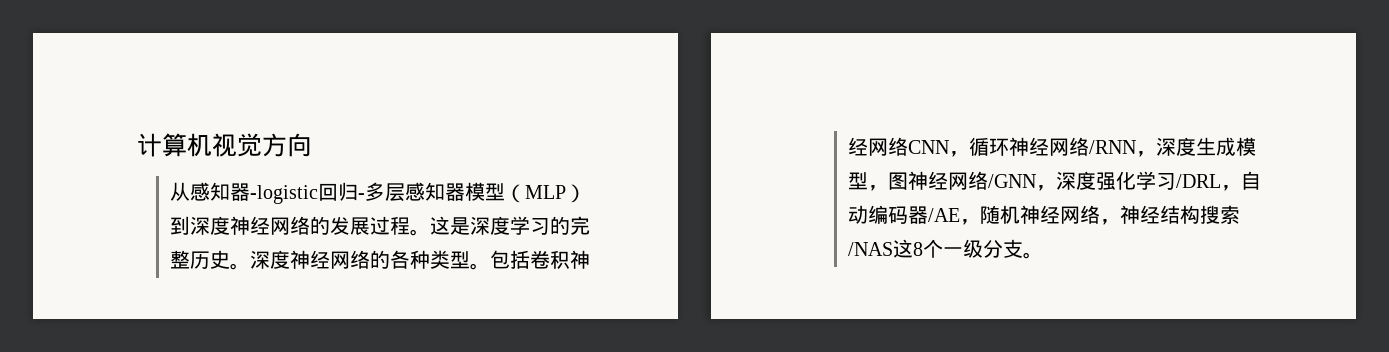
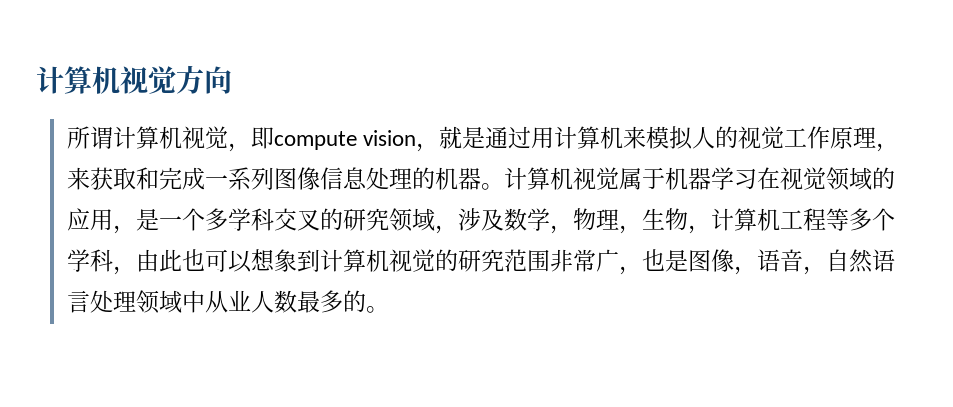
[169,182,586,204] [169,216,590,236] [169,250,590,270] [847,137,1256,157] [847,171,1261,191] [847,205,1240,225] [847,239,1023,258] 从感知器-logistic回归-多层感知器模型（MLP）到深度神经网络的发展过程。这是深度学习的完整历史。深度神经网络的各种类型。包括卷积神经网络CNN，循环神经网络/RNN，深度生成模型，图神经网络/GNN，深度强化学习/DRL，自动编码器/AE，随机神经网络，神经结构搜索/NAS这8个一级分支 -> [66,126,899,152] [66,167,895,191] [66,208,895,234] [66,249,895,275] [66,290,366,314] 所谓计算机视觉，即compute vision，就是通过用计算机来模拟人的视觉工作原理，来获取和完成一系列图像信息处理的机器。计算机视觉属于机器学习在视觉领域的应用，是一个多学科交叉的研究领域，涉及数学，物理，生物，计算机工程等多个学科，由此也可以想象到计算机视觉的研究范围非常广，也是图像，语音，自然语言处理领域中从业人数最多的

